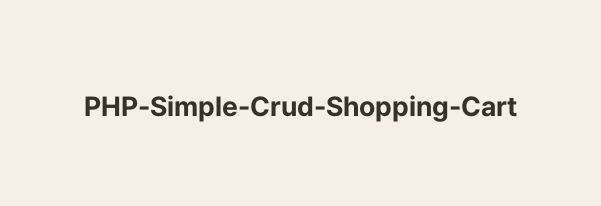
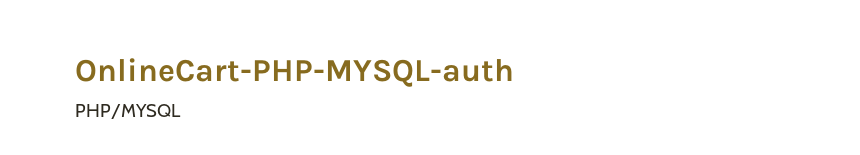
[84,95,517,122] PHP-Simple-Crud-Shopping-Cart -> [75,58,514,87] [75,104,181,119] OnlineCart-PHP-MYSQL-auth // PHP/MYSQL

